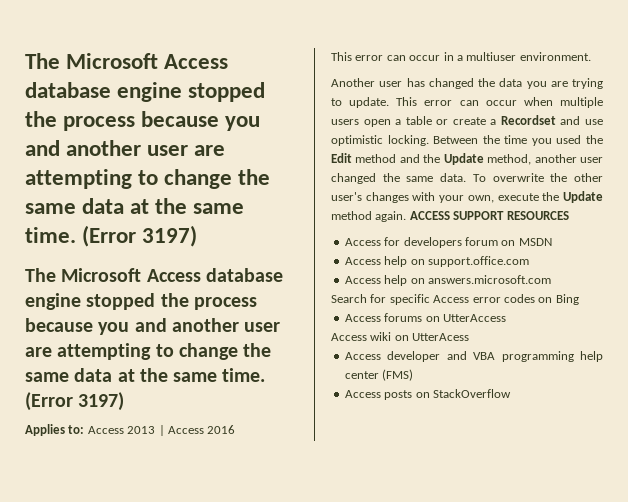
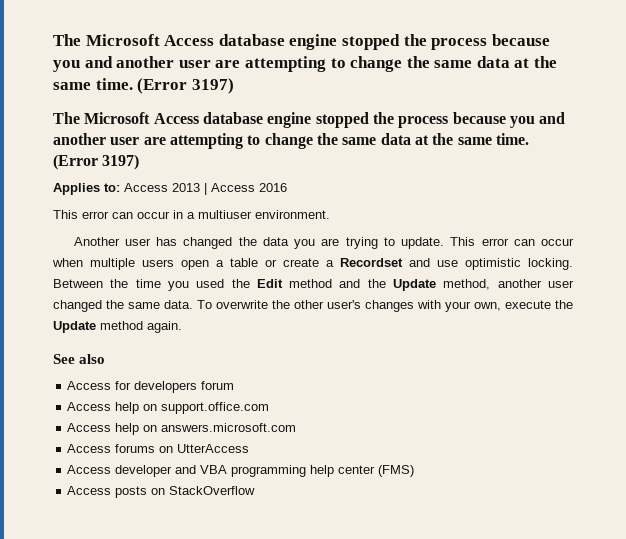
[409,211,569,220] ACCESS SUPPORT RESOURCES -> [53,354,106,364] // See also
[501,238,552,246] on MSDN -> (235, 385) none
[331,294,579,305] // Search for specific Access error codes on Bing -> (297, 427) none
[331,332,470,341] // Access wiki on UtterAcess -> (250, 448) none

